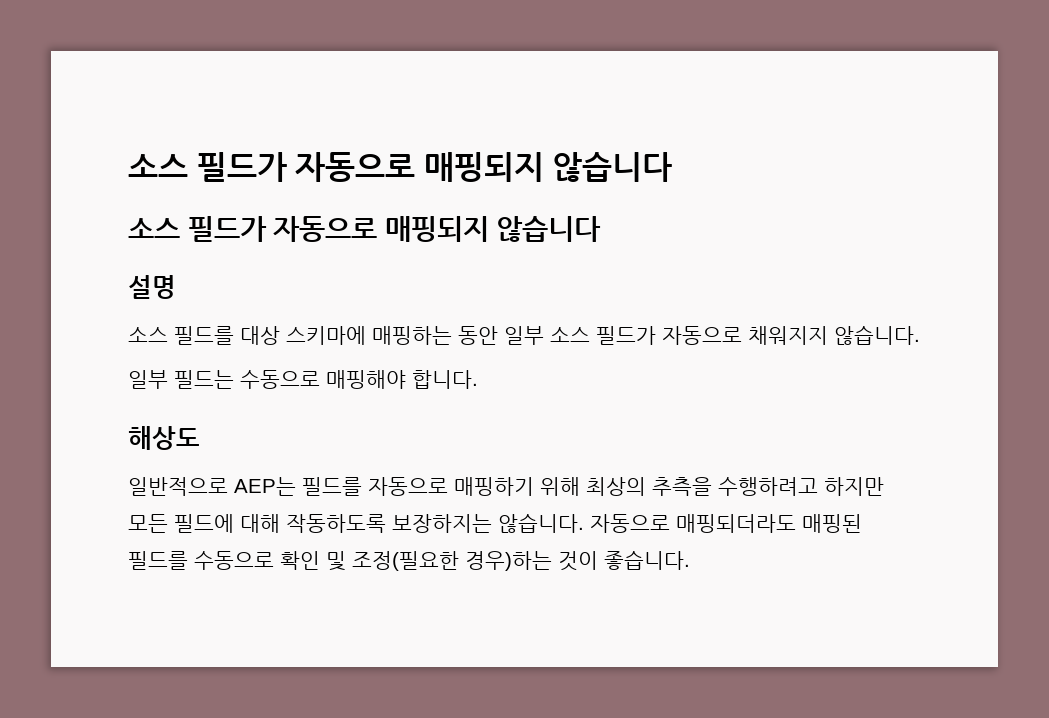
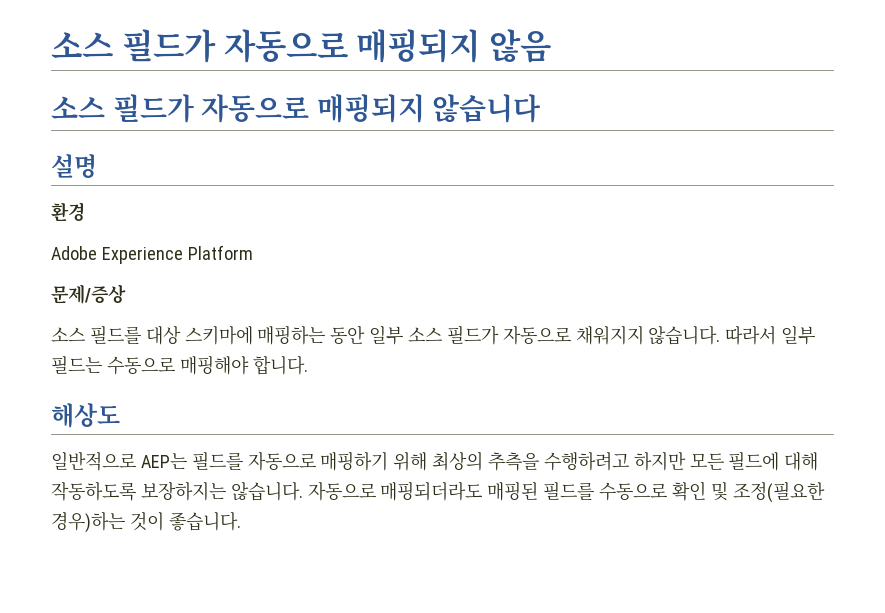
[128,152,673,182] 소스 필드가 자동으로 매핑되지 않습니다 -> [51,29,552,63] 소스 필드가 자동으로 매핑되지 않음
(176, 287) none -> [51,202,85,221] [51,245,253,264] [51,284,126,304] // 환경 // Adobe Experience Platform // 문제/증상
(920, 335) // -> [725,326,777,345] 따라서

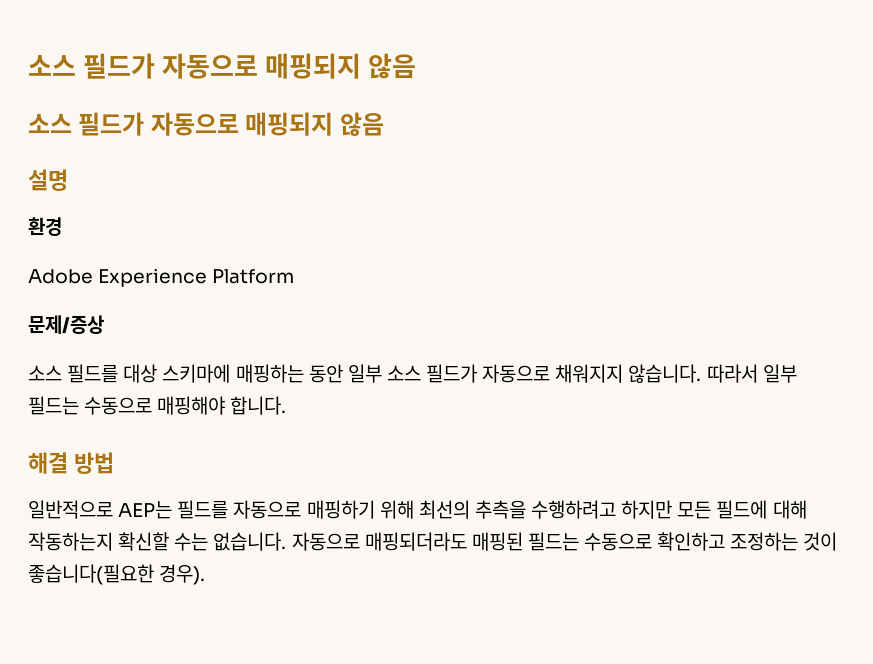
[432,94,542,123] 않습니다 -> [339,112,384,136] 않음
[51,403,120,428] 해상도 -> [28,452,114,474] 해결 방법
[432,451,484,471] 최상의 -> [418,500,470,519] 최선의
[51,481,825,503] [51,511,241,533] 작동하도록 보장하지는 않습니다. 자동으로 매핑되더라도 매핑된 필드를 수동으로 확인 및 조정(필요한 경우)하는 것이 좋습니다. -> [28,532,838,551] [28,564,206,585] 작동하는지 확신할 수는 없습니다. 자동으로 매핑되더라도 매핑된 필드는 수동으로 확인하고 조정하는 것이 좋습니다(필요한 경우).

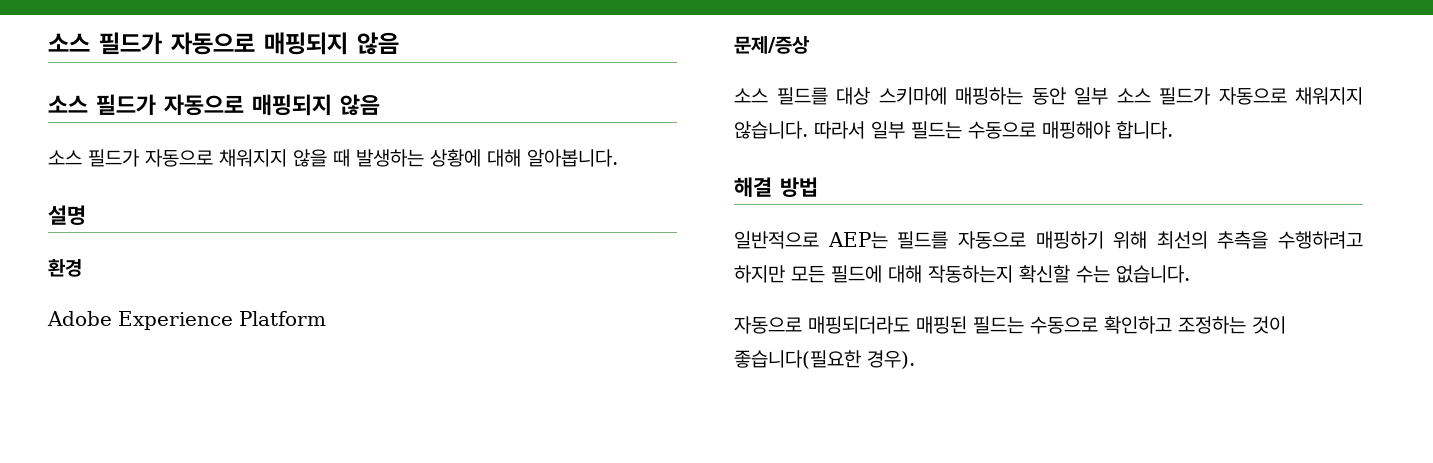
(384, 124) none -> [48,149,618,167] // 소스 필드가 자동으로 채워지지 않을 때 발생하는 상황에 대해 알아봅니다.
(287, 541) none -> (1190, 274) //

